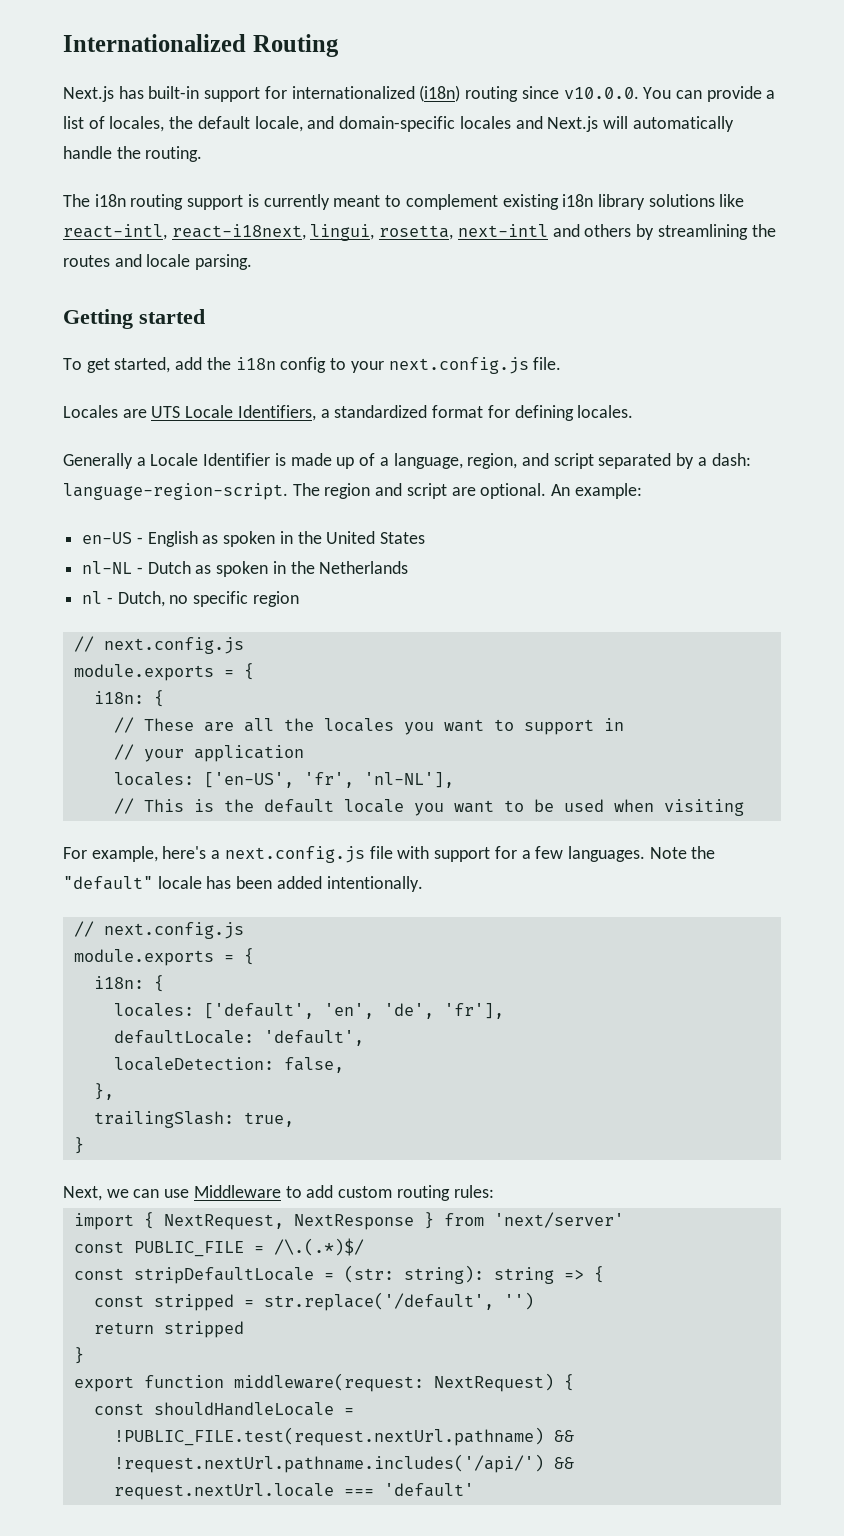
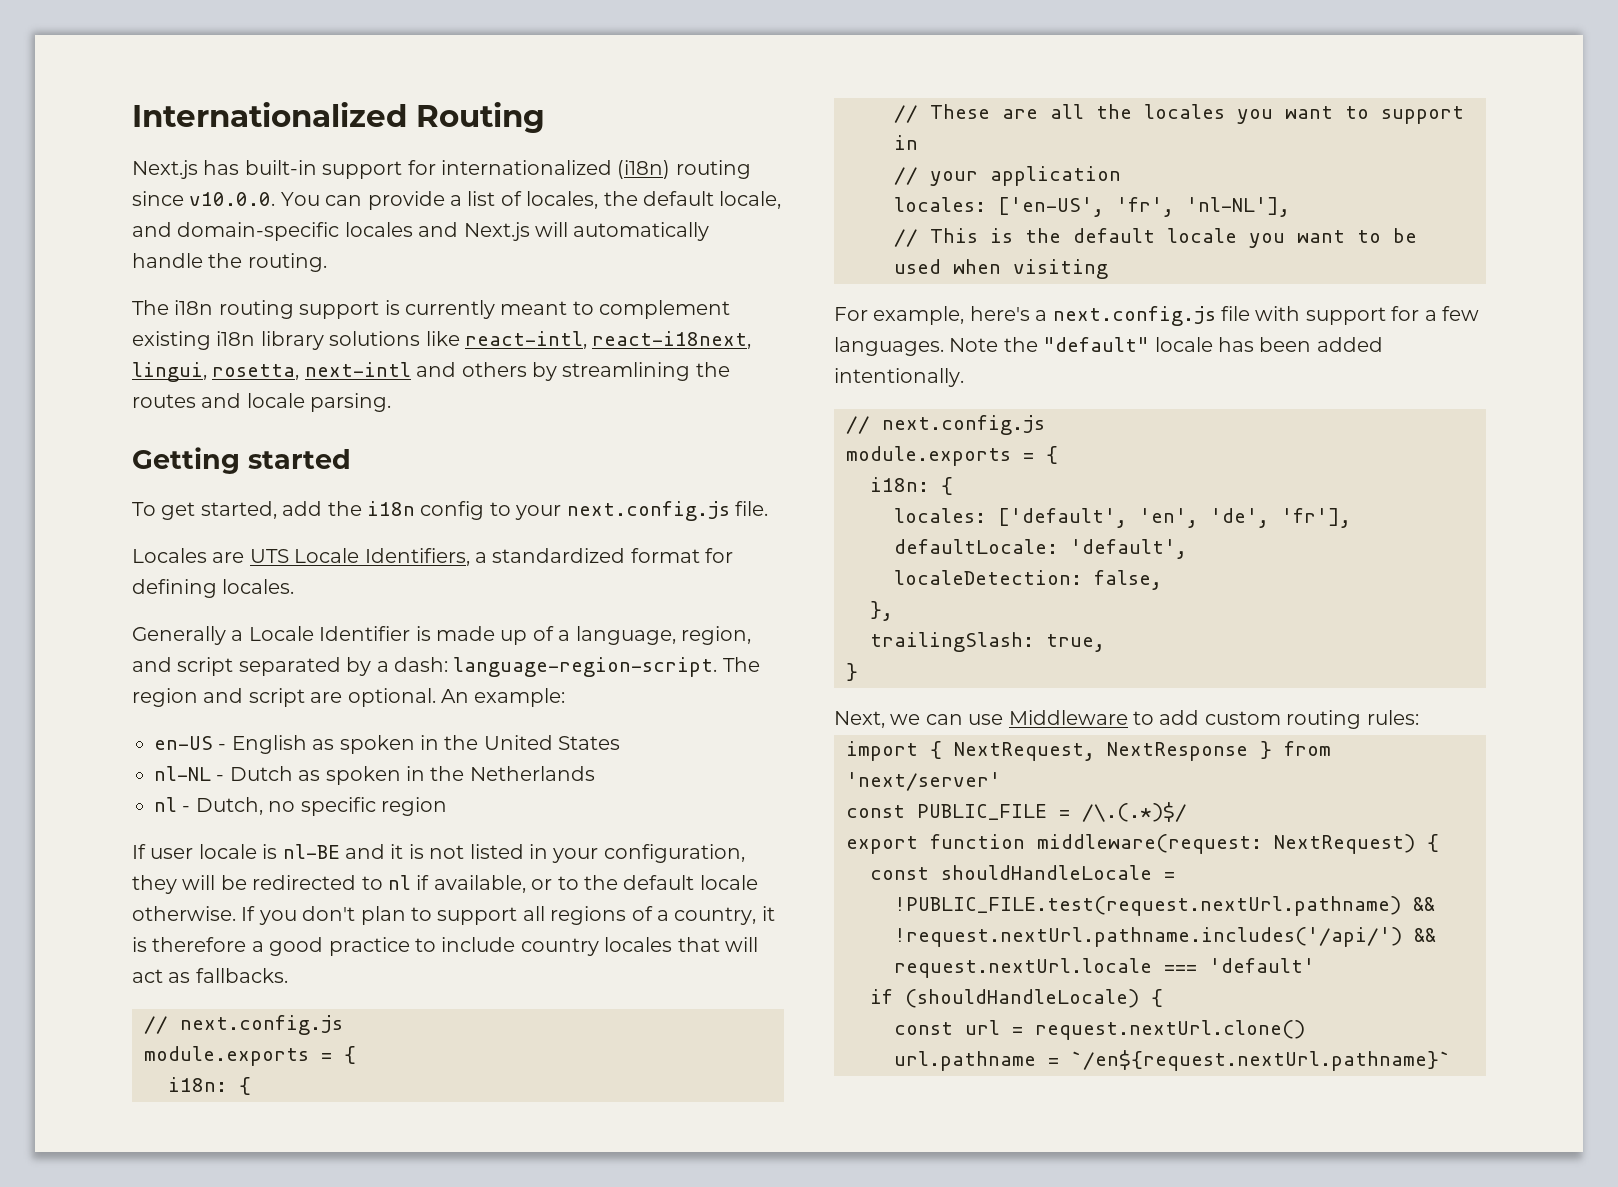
(299, 599) none -> [132,844,745,863] [132,875,758,894] [132,906,775,925] [132,937,758,956] [132,968,288,983] // If user locale is nl-BE and it is not listed in your configuration, they will be redirected to nl if available, or to the default locale otherwise. If you don't plan to support all regions of a country, it is therefore a good practice to include country locales that will act as fallbacks.
[73,1265,604,1284] [93,1292,534,1311] [93,1321,244,1338] [73,1347,84,1364] // const stripDefaultLocale = (str: string): string => { // const stripped = str.replace('/default', '') // return stripped // } -> (1187, 812) none
(474, 1490) none -> [870,989,1163,1008] [894,1020,1305,1040] [894,1050,1451,1071] // if (shouldHandleLocale) { // const url = request.nextUrl.clone() // url.pathname = `/en${request.nextUrl.pathname}`

